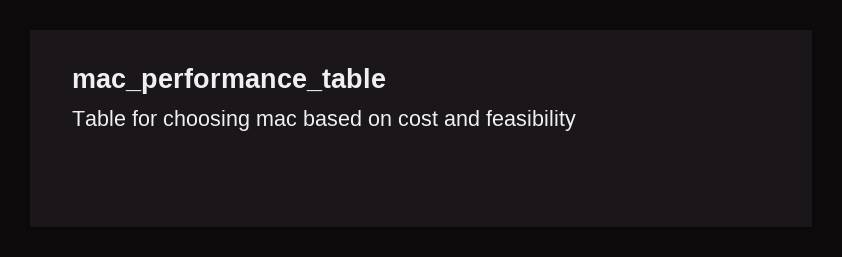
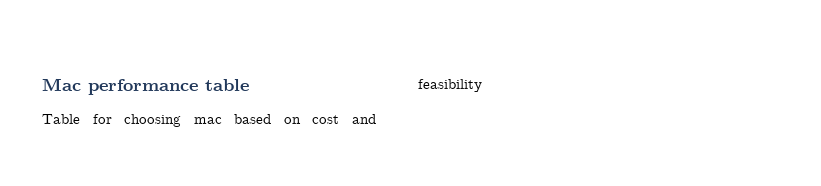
[72,68,386,94] mac_performance_table -> [42,78,249,95] Mac performance table

